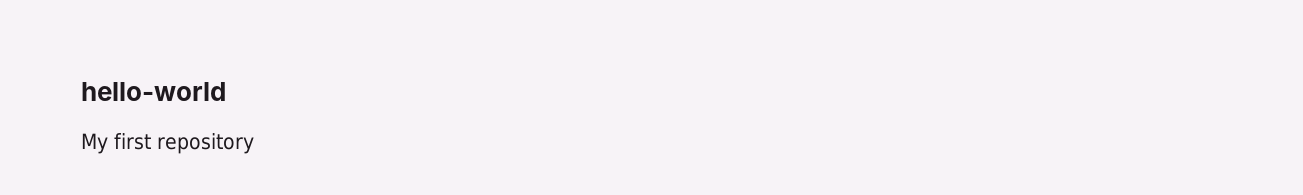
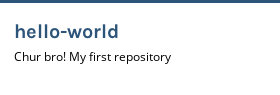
(226, 91) none -> [14,52,67,61] Chur bro!

